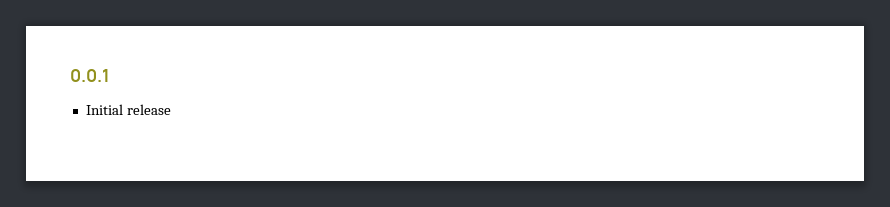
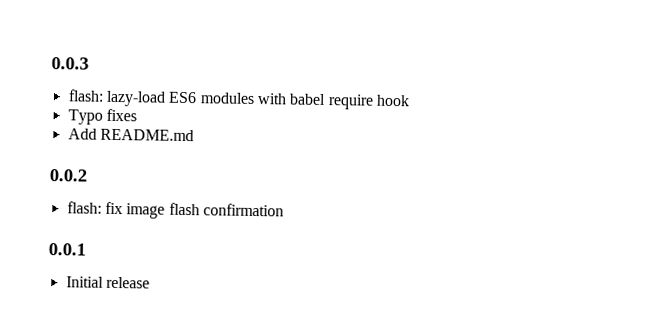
(70, 75) none -> [51,57,89,70] [67,89,410,110] [67,108,137,125] [67,128,194,142] [49,169,87,182] [66,201,284,219] 0.0.3 // flash: lazy-load ES6 modules with babel require hook // Typo fixes // Add README.md // 0.0.2 // flash: fix image flash confirmation //

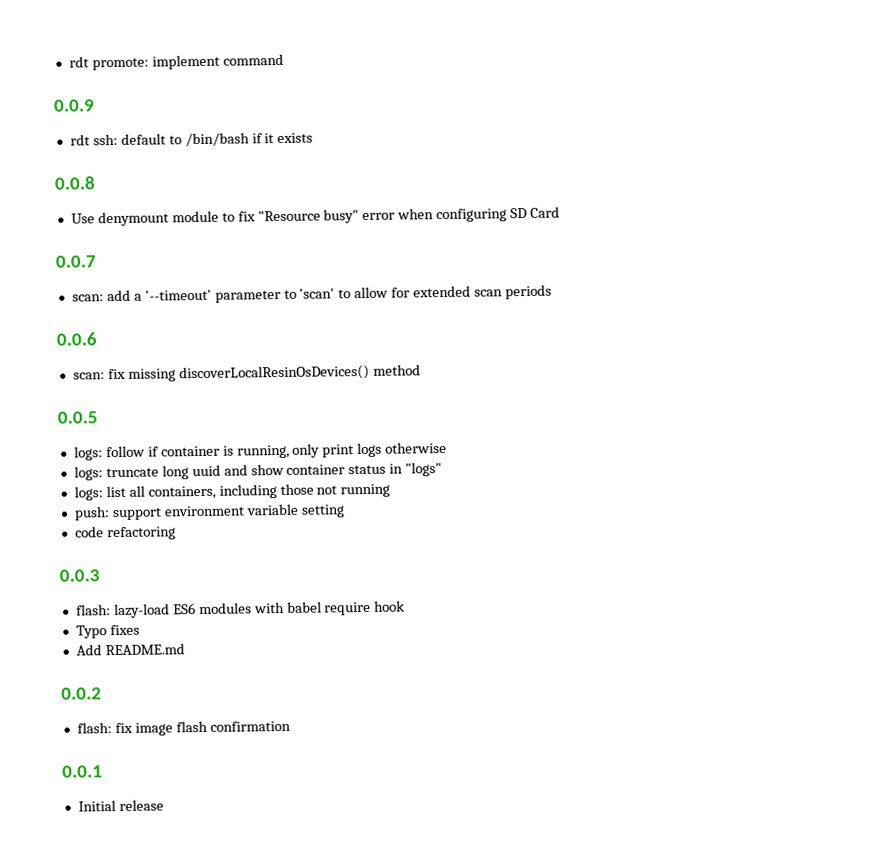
(51, 63) none -> [68,53,284,71] [53,99,95,112] [69,132,314,147] [54,176,96,190] [70,206,561,227] [55,255,96,268] [71,284,552,303] [56,332,97,346] [72,364,421,382] [57,411,98,424] [73,441,448,461] [73,462,443,481] [73,483,391,501] [73,503,345,521] [74,526,176,541] rdt promote: implement command // 0.0.9 // rdt ssh: default to /bin/bash if it exists // 0.0.8 // Use denymount module to fix "Resource busy" error when configuring SD Card // 0.0.7 // scan: add a '--timeout' parameter to 'scan' to allow for extended scan periods // 0.0.6 // scan: fix missing discoverLocalResinOsDevices() method // 0.0.5 // logs: follow if container is running, only print logs otherwise // logs: truncate long uuid and show container status in "logs" // logs: list all containers, including those not running // push: support environment variable setting // code refactoring //

